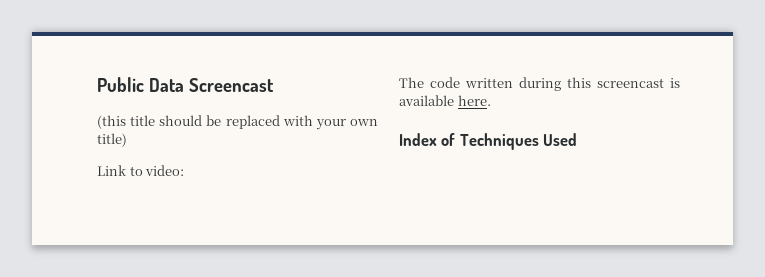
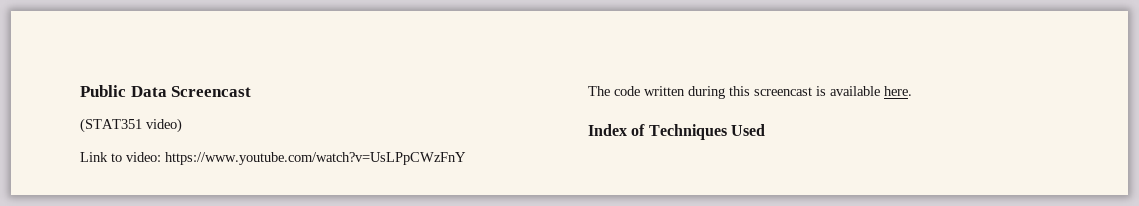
[97,115,378,130] [97,133,127,147] (this title should be replaced with your own title) -> [80,118,182,133] (STAT351 video)
(185, 170) none -> [165,152,466,165] https://www.youtube.com/watch?v=UsLPpCWzFnY

